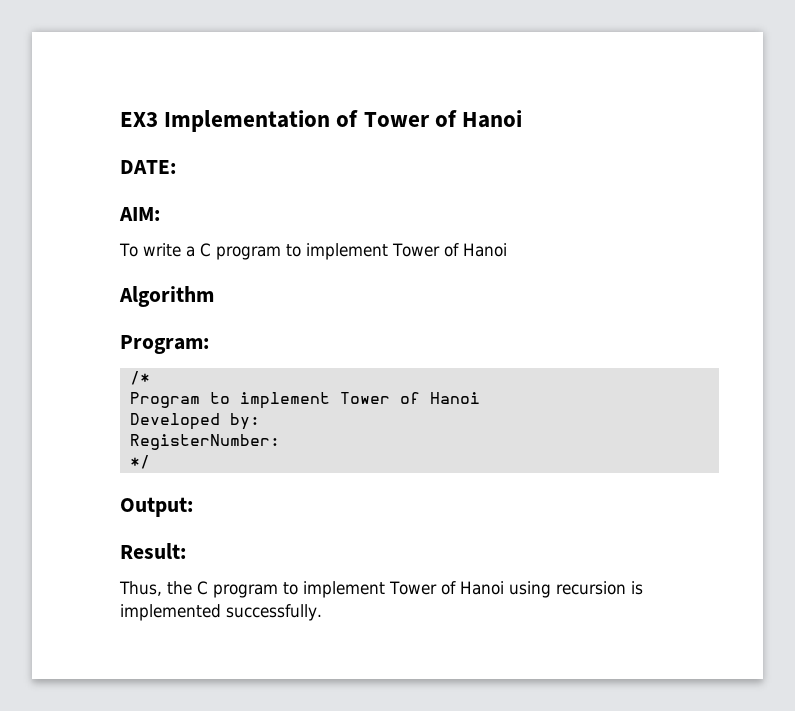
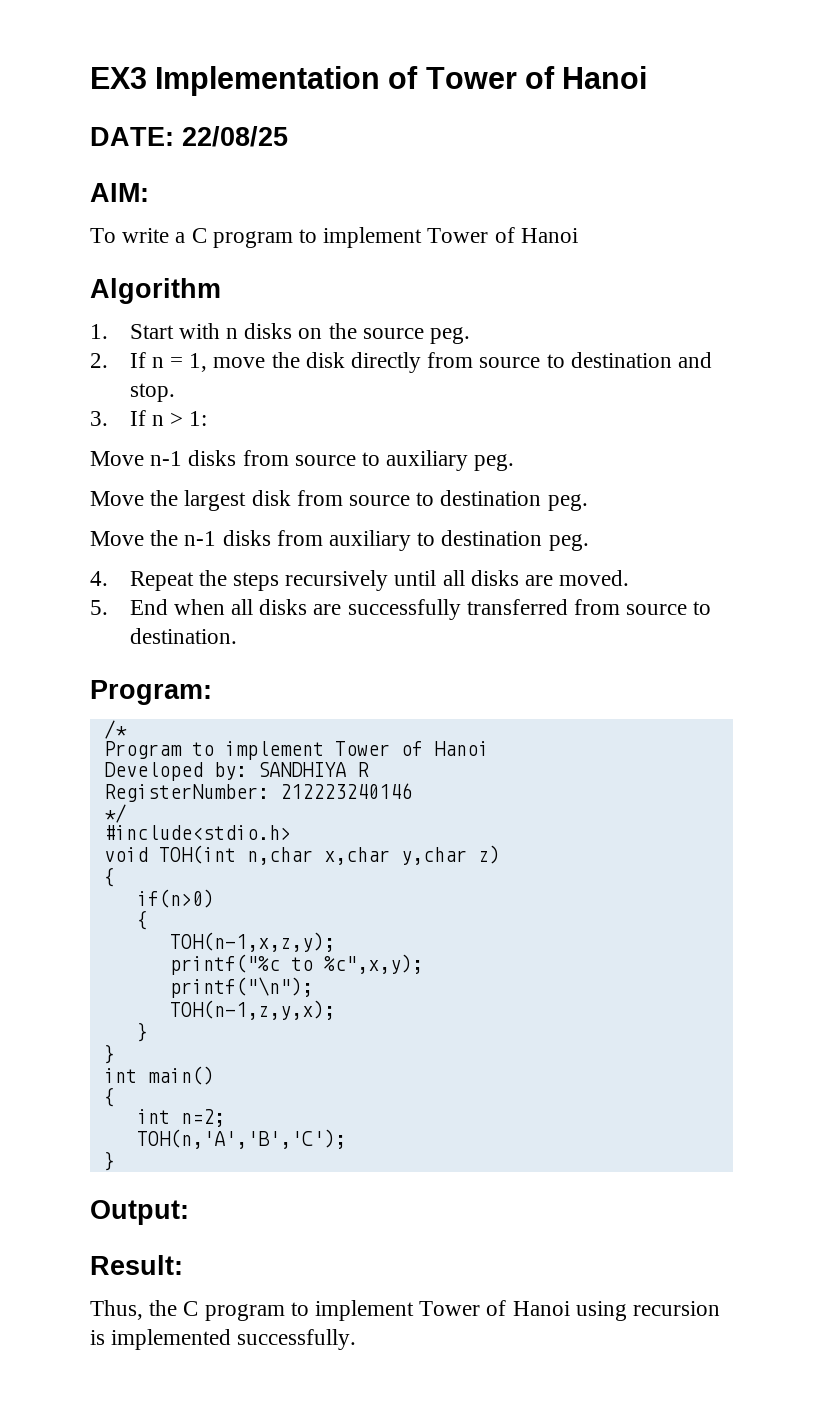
(176, 167) none -> [182,126,288,147] 22/08/25
(214, 296) none -> [90,323,471,344] [90,352,713,373] [129,383,175,402] [90,410,208,426] [90,450,515,471] [90,490,588,511] [90,530,589,551] [90,570,630,591] [90,599,712,620] [129,628,237,644] // 1. Start with n disks on the source peg. // 2. If n = 1, move the disk directly from source to destination and stop. // 3. If n > 1: // Move n-1 disks from source to auxiliary peg. // Move the largest disk from source to destination peg. // Move the n-1 disks from auxiliary to destination peg. // 4. Repeat the steps recursively until all disks are moved. // 5. End when all disks are successfully transferred from source to destination.
(260, 421) none -> [257,762,369,777] SANDHIYA R
(280, 442) none -> [279,783,412,799] 212223240146
(150, 462) none -> [103,825,291,840] [103,845,500,865] [103,867,115,887] [136,889,214,908] [136,910,148,930] [169,932,335,952] [169,954,423,975] [169,977,313,998] [169,1000,335,1020] [136,1022,148,1042] [103,1044,115,1064] [103,1066,214,1085] [103,1087,115,1107] [136,1109,225,1127] [136,1129,346,1149] [103,1151,115,1171] // #include<stdio.h> // void TOH(int n,char x,char y,char z) // { // if(n>0) // { // TOH(n-1,x,z,y); // printf("%c to %c",x,y); // printf("\n"); // TOH(n-1,z,y,x); // } // } // int main() // { // int n=2; // TOH(n,'A','B','C'); // }

